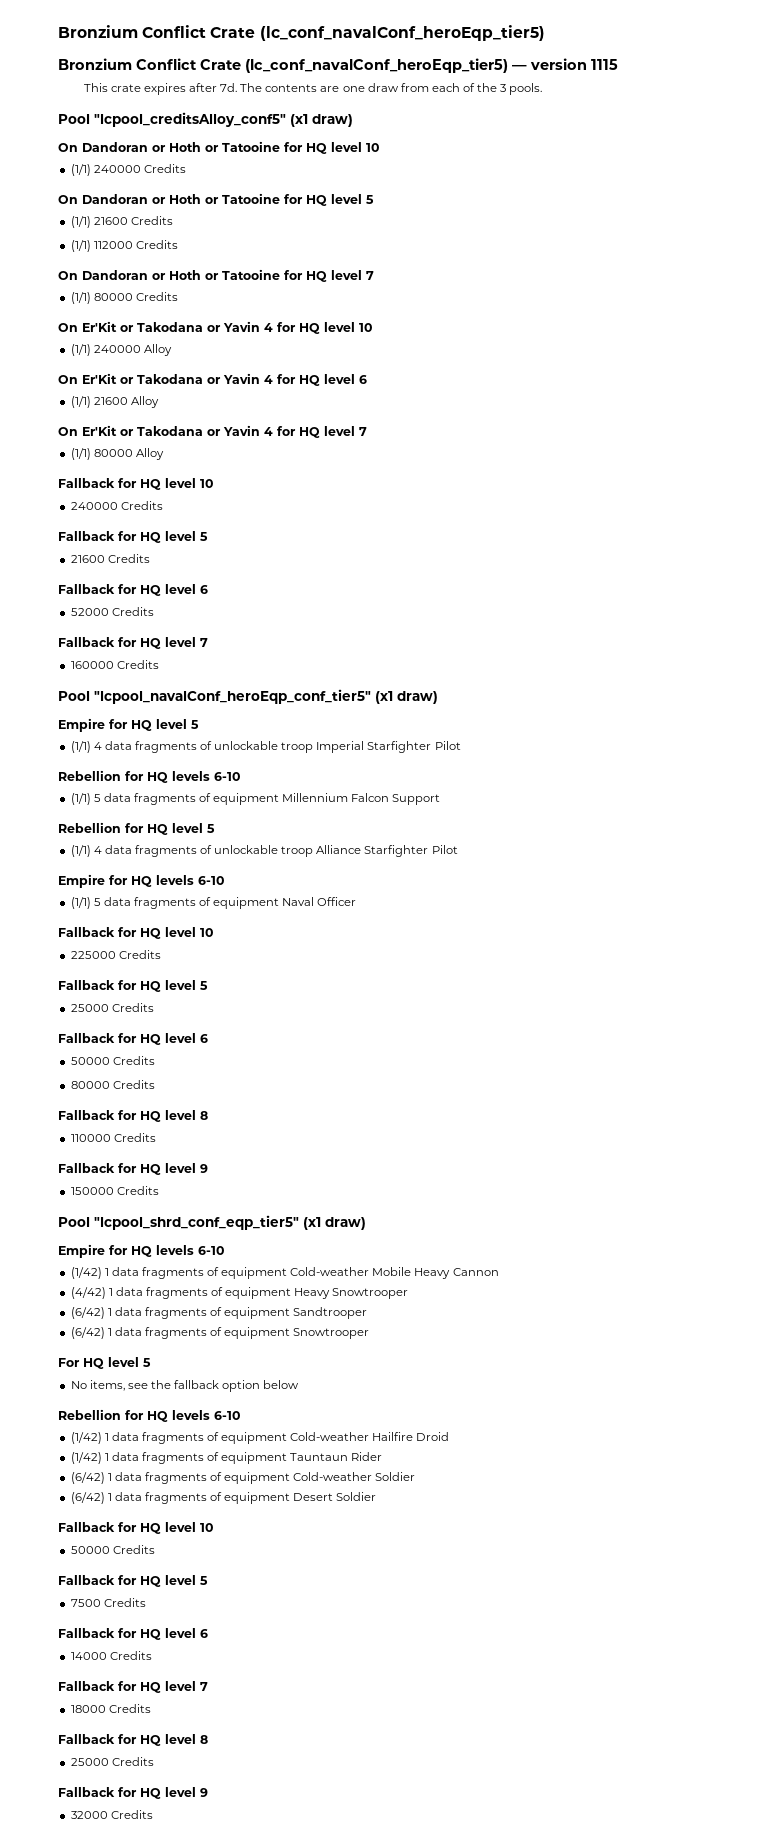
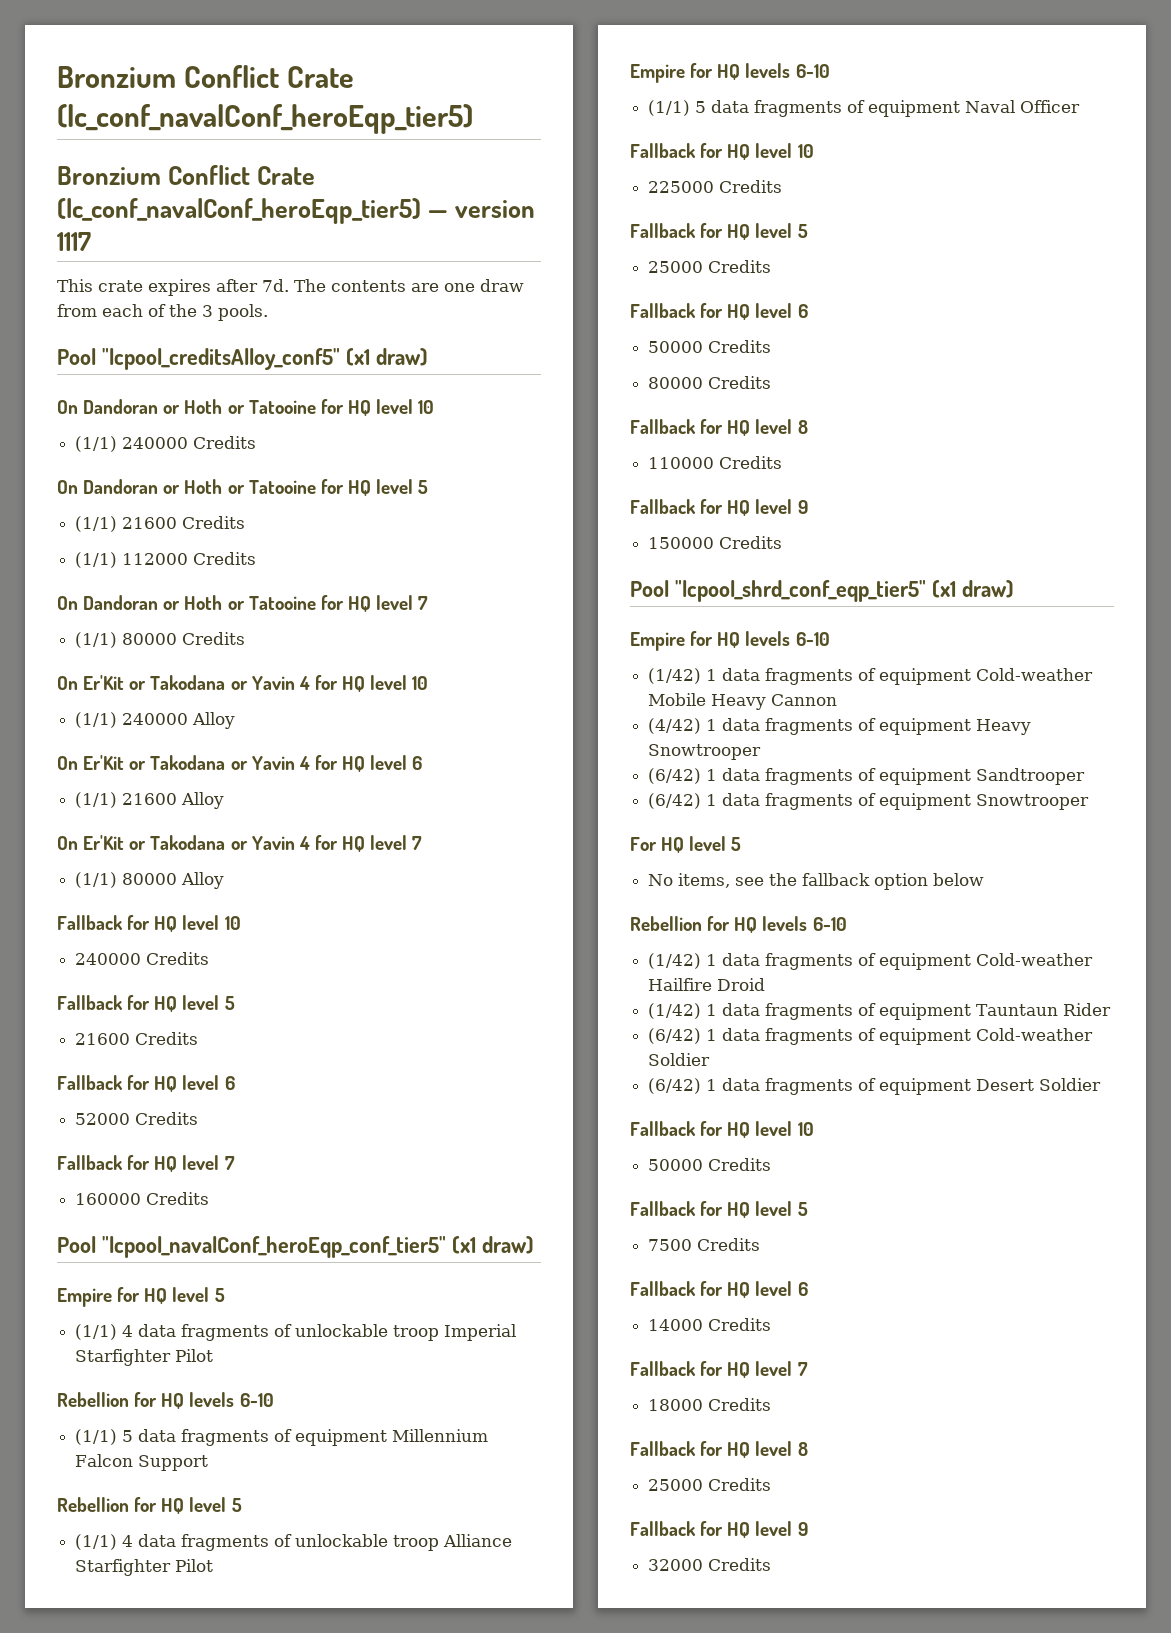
[591,59,618,70] 1115 -> [57,232,91,251] 1117

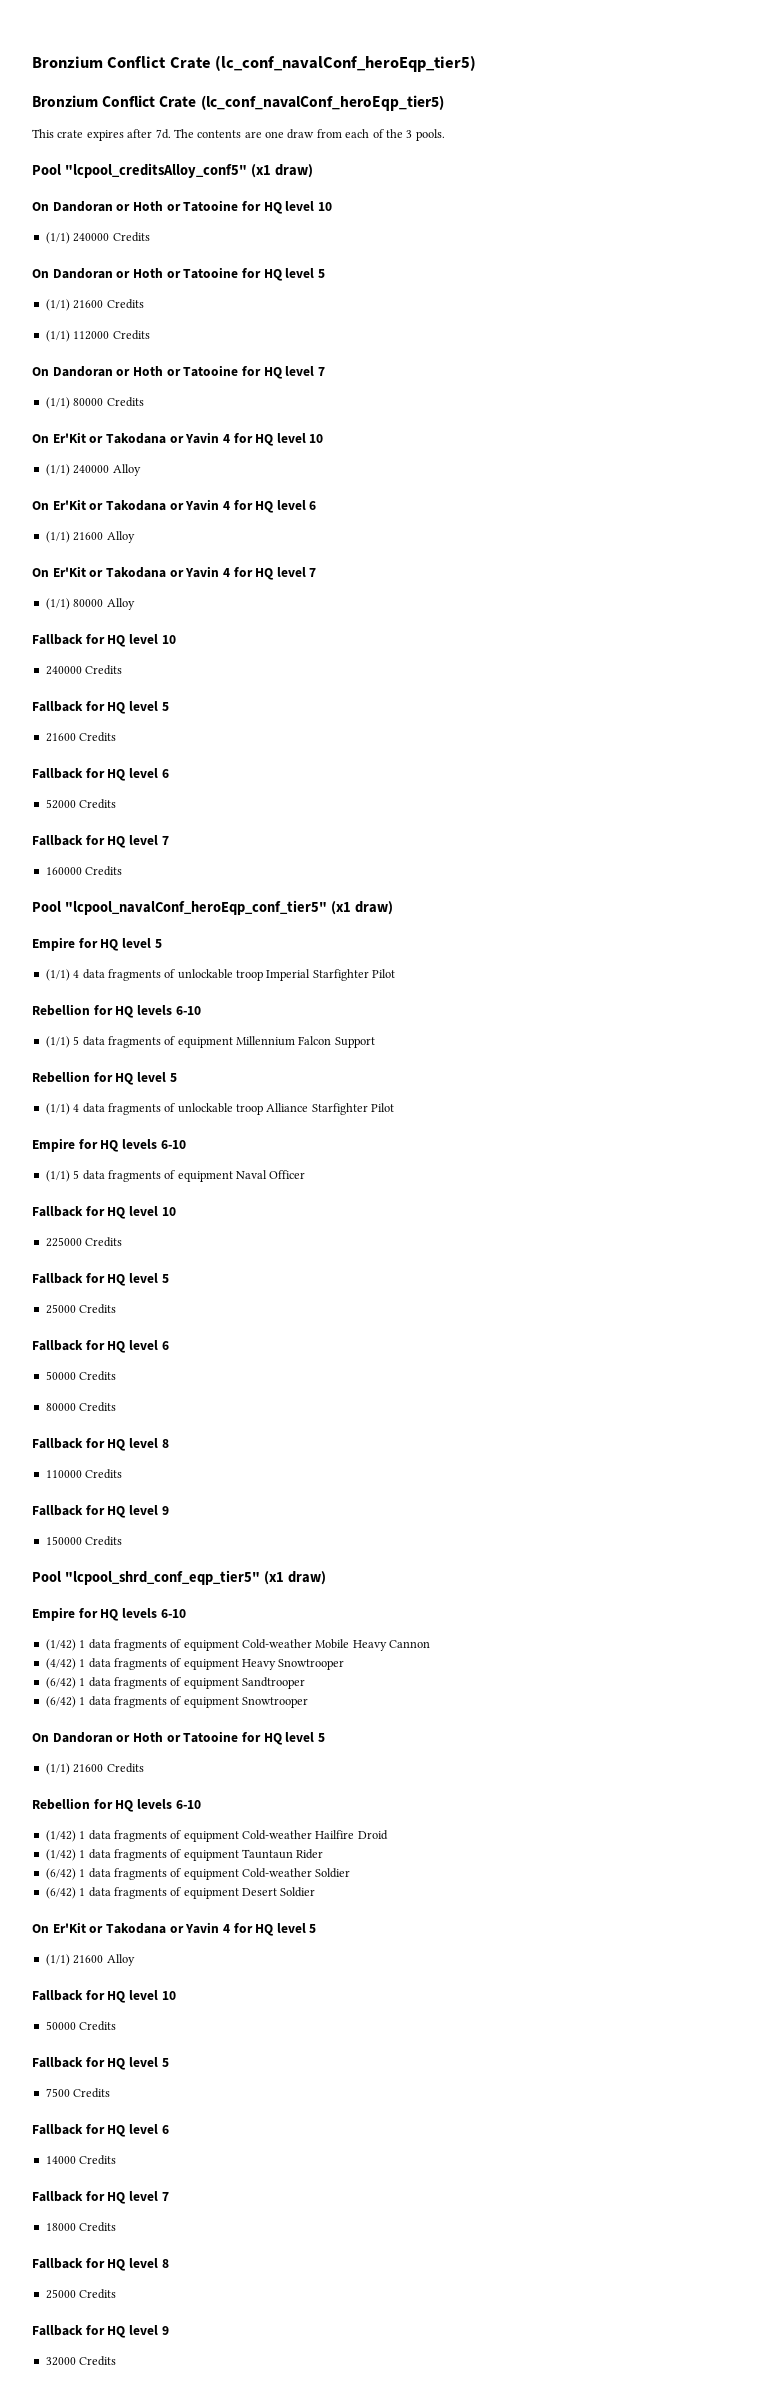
[428,200,536,218] [57,232,91,251] — version 1117 -> (444, 103) none
[630,836,742,853] [648,873,985,890] For HQ level 5 // No items, see the fallback option below -> [32,1731,325,1745] [45,1763,144,1775] On Dandoran or Hoth or Tatooine for HQ level 5 // (1/1) 21600 Credits
(1102, 1084) none -> [32,1922,317,1936] [45,1954,135,1966] // On Er'Kit or Takodana or Yavin 4 for HQ level 5 // (1/1) 21600 Alloy

